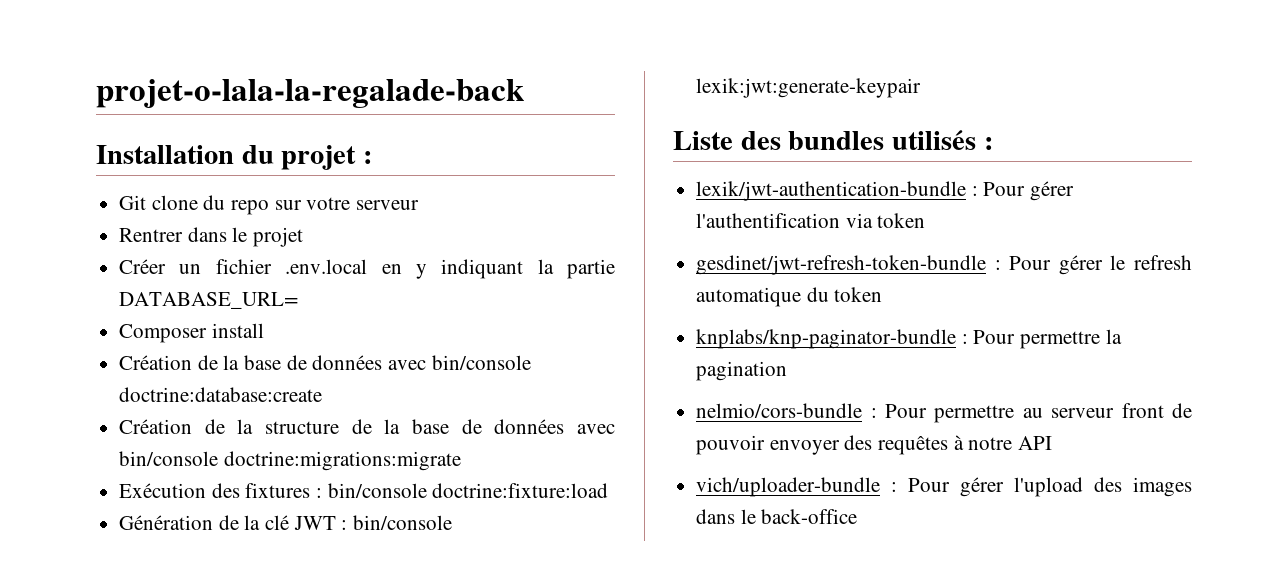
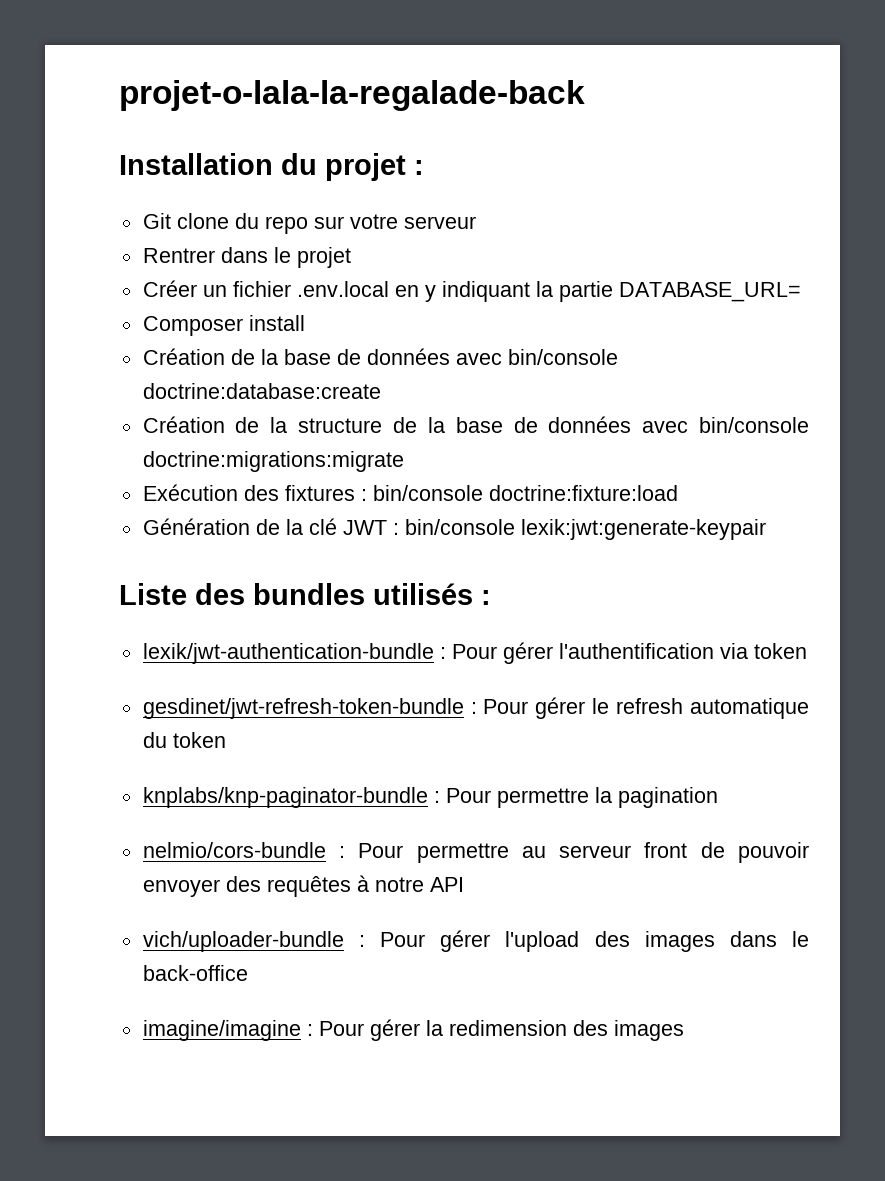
(858, 516) none -> [142,1019,684,1041] // imagine/imagine : Pour gérer la redimension des images

